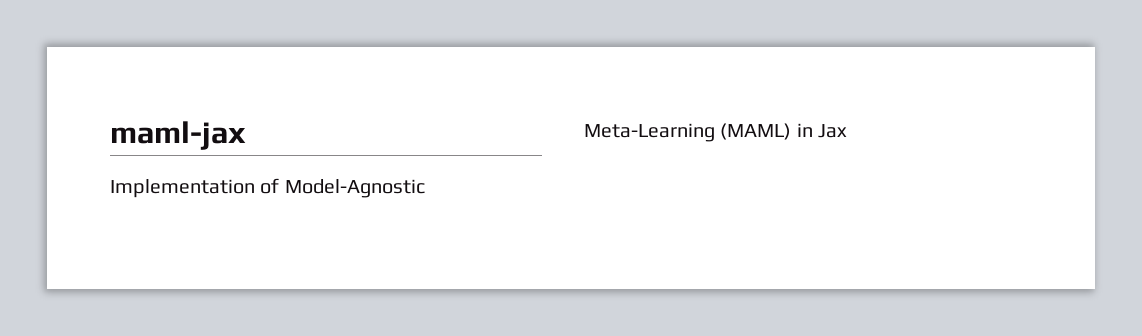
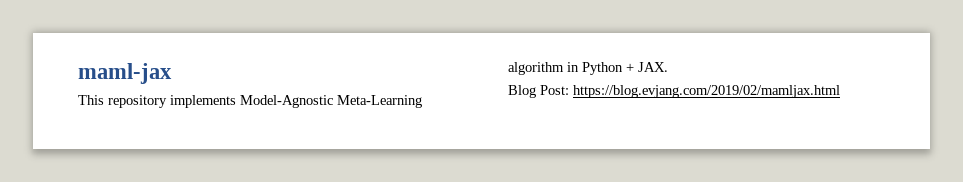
[110,178,425,198] [584,123,848,142] Implementation of Model-Agnostic Meta-Learning (MAML) in Jax -> [78,95,422,108] [508,62,668,75] [508,85,840,98] This repository implements Model-Agnostic Meta-Learning algorithm in Python + JAX. // Blog Post: https://blog.evjang.com/2019/02/mamljax.html

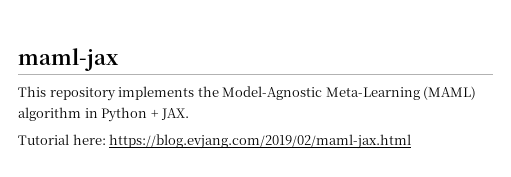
(236, 101) none -> [197,86,219,97] the
(422, 101) none -> [423,86,477,100] (MAML)
[508,85,840,98] Blog Post: https://blog.evjang.com/2019/02/mamljax.html -> [18,134,412,149] Tutorial here: https://blog.evjang.com/2019/02/maml-jax.html

